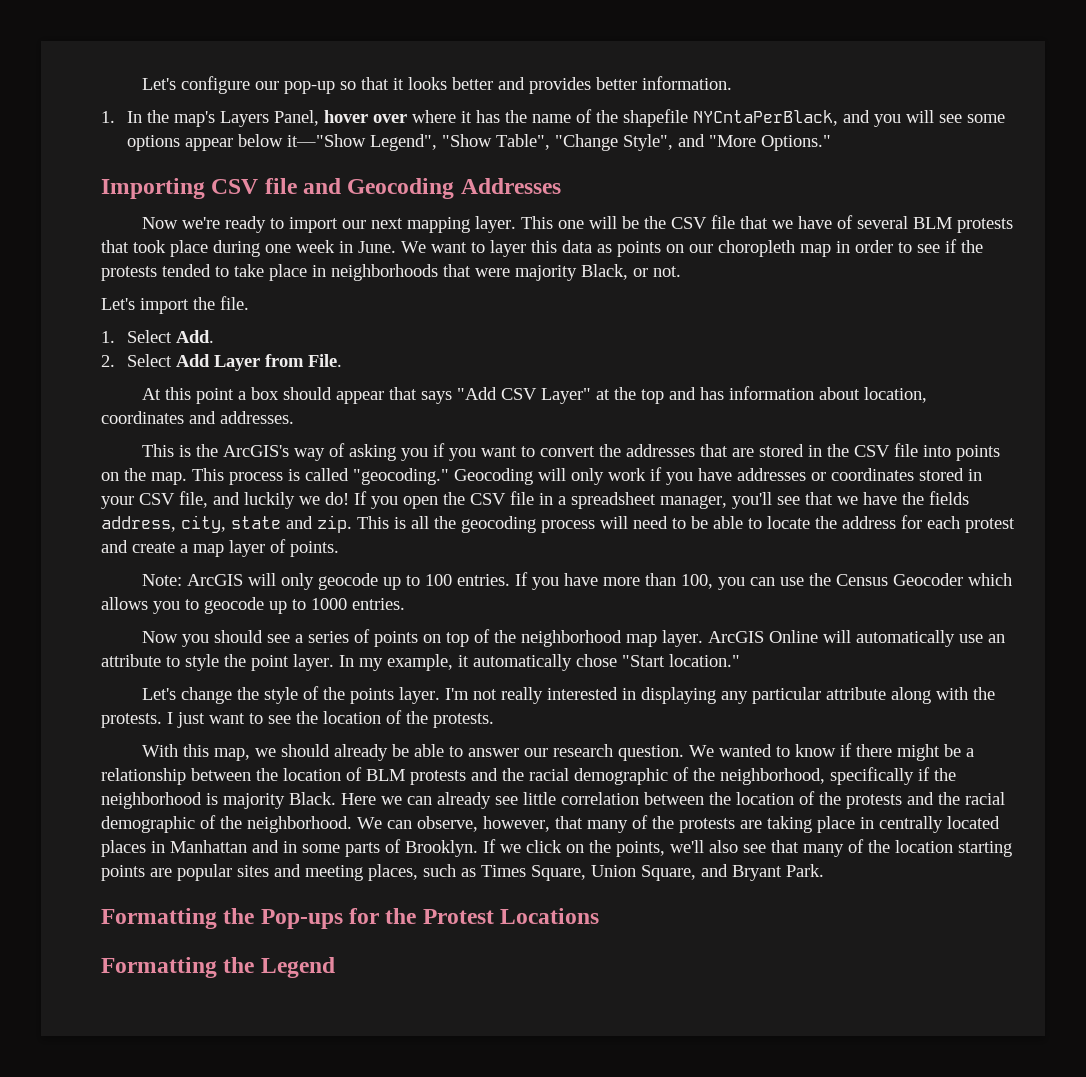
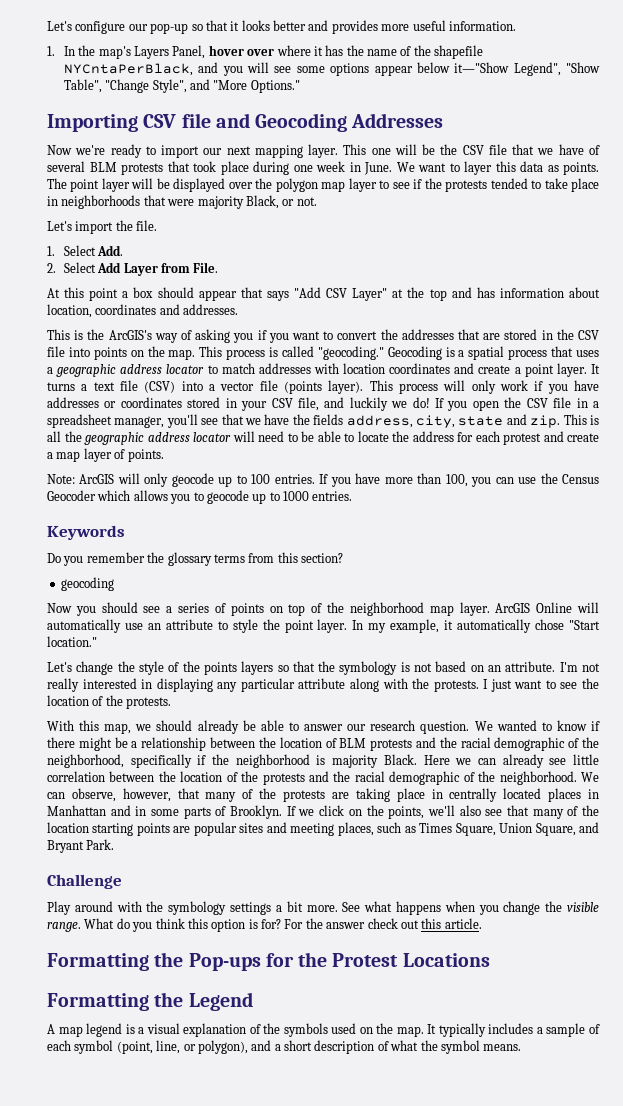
[596,77,638,90] better -> [381,20,446,31] more useful
[617,240,893,257] points on our choropleth map in order -> [563,162,599,175] [47,178,377,192] points. The point layer will be displayed over the polygon map layer
(533, 476) none -> [445,346,599,360] [47,363,600,377] [47,380,438,394] is a spatial process that uses a geographic address locator to match addresses with location coordinates and create a point layer. It turns a text file (CSV) into a vector file (points layer). This process
[461,516,595,533] geocoding process -> [84,432,231,445] geographic address locator
(405, 604) none -> [47,525,125,540] [47,552,343,566] [60,577,114,591] // Keywords // Do you remember the glossary terms from this section? // geocoding
[399,687,441,704] layer. -> [241,661,556,675] layers so that the symbology is not based on an attribute.
(824, 870) none -> [47,874,122,889] [47,901,599,915] [47,918,482,932] // Challenge // Play around with the symbology settings a bit more. See what happens when you change the visible range. What do you think this option is for? For the answer check out this article.
(335, 967) none -> [47,1023,601,1037] [47,1040,522,1054] // A map legend is a visual explanation of the symbols used on the map. It typically includes a sample of each symbol (point, line, or polygon), and a short description of what the symbol means.

